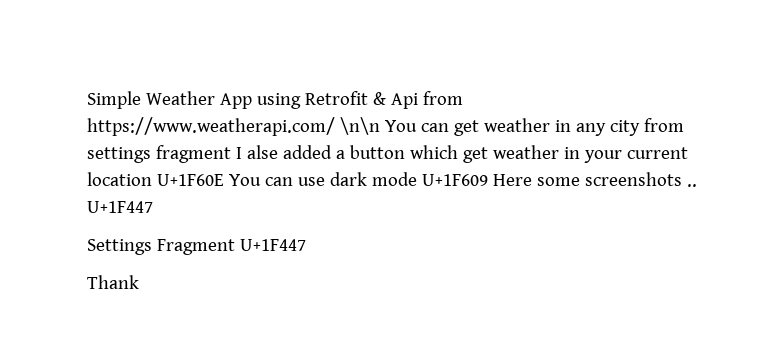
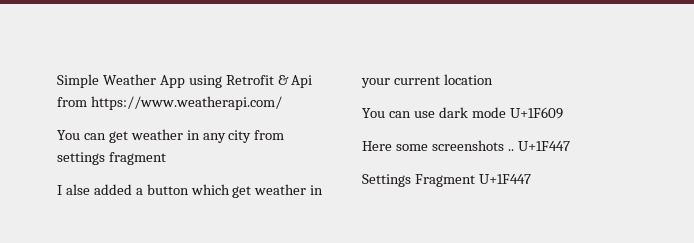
[339,117,380,135] \n\n -> (282, 103) //
(231, 154) none -> (166, 158) //
[156,174,224,186] U+1F60E -> (493, 79) //
(488, 180) none -> (563, 113) //
[87,275,139,289] // Thank -> (531, 179) none

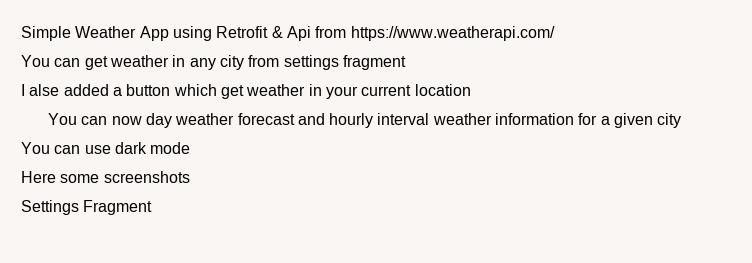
(493, 79) none -> [47,113,682,128] // You can now day weather forecast and hourly interval weather information for a given city
[509,107,563,119] U+1F609 -> (191, 148) none
[507,141,570,151] .. U+1F447 -> (190, 177) none
[478,174,531,184] U+1F447 -> (153, 207) none

